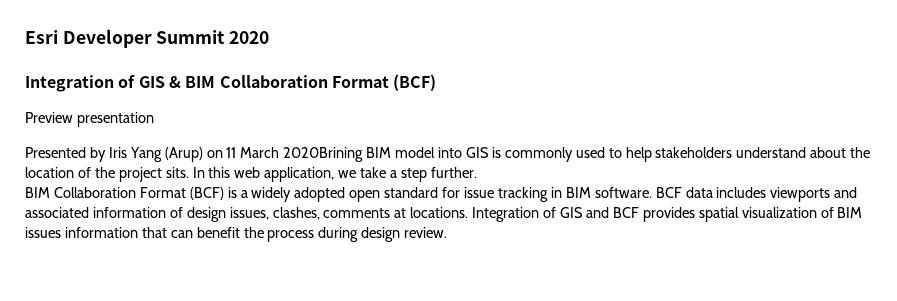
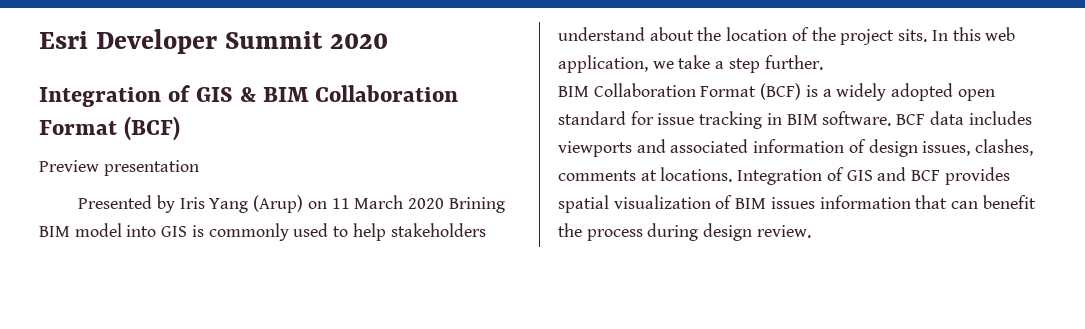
[283,147,364,162] 2020Brining -> [408,197,505,213] 2020 Brining

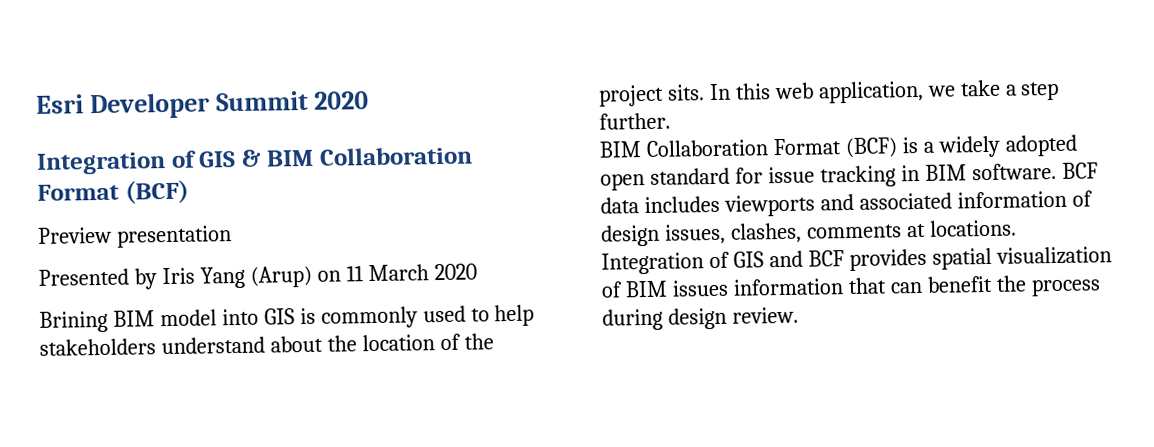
(445, 203) none -> (477, 272) //

